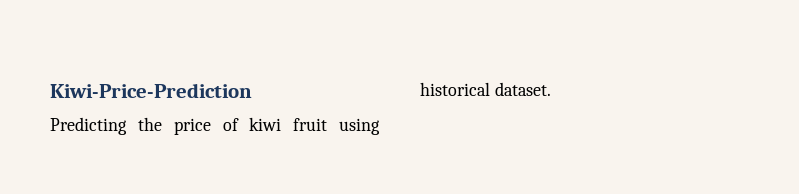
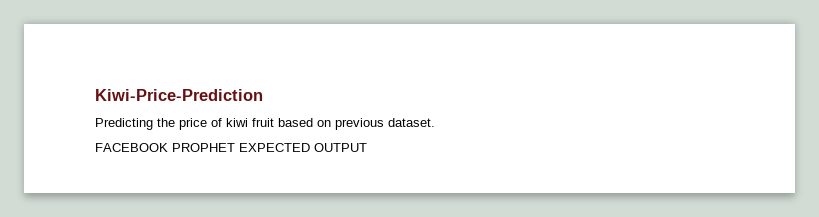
[339,118,380,135] [420,82,551,96] using historical dataset. -> [278,118,435,130] [95,143,367,152] based on previous dataset. // FACEBOOK PROPHET EXPECTED OUTPUT

